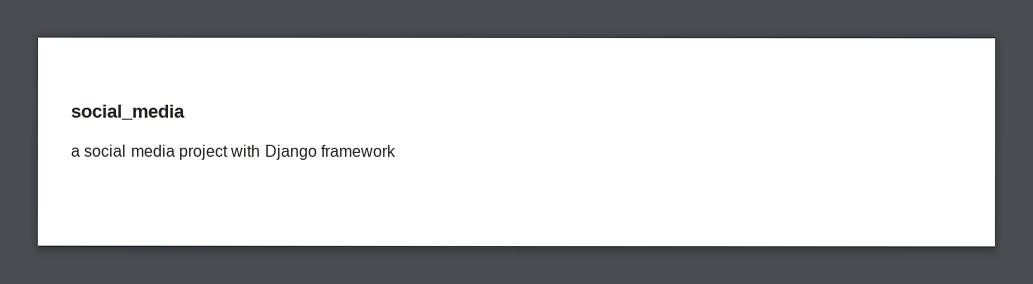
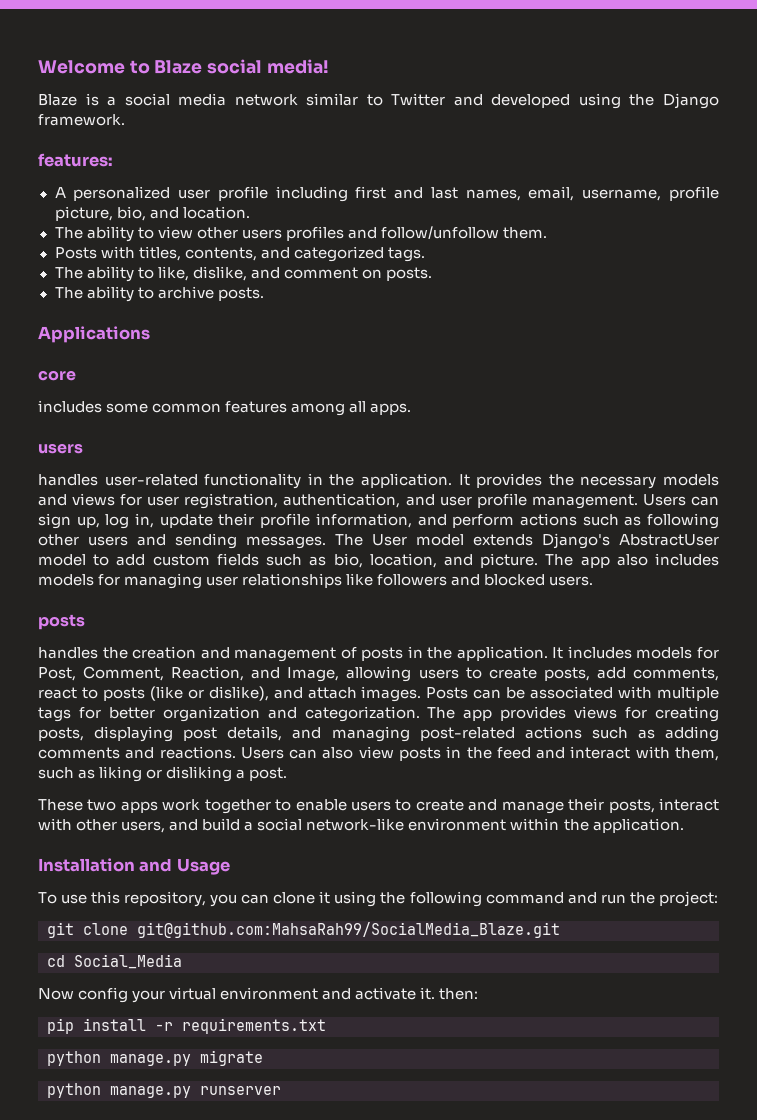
[71,104,186,120] [70,144,396,160] social_media // a social media project with Django framework -> [38,59,329,74] [38,93,720,109] [38,114,125,126] [38,153,113,167] [54,186,719,202] [54,206,250,221] [54,226,547,242] [54,246,425,262] [54,266,432,282] [54,286,264,302] [38,326,150,343] [38,370,76,381] [38,400,412,416] [38,443,83,454] [38,473,720,489] [38,493,720,509] [38,513,720,529] [38,533,719,549] [38,553,719,568] [38,573,594,589] [38,614,85,630] [38,646,720,662] [38,666,720,682] [38,686,720,702] [38,706,719,722] [38,726,720,742] [38,746,720,761] [38,766,288,782] [38,798,720,814] [38,818,684,833] [38,858,230,875] [38,891,718,907] [47,922,560,938] [47,954,182,969] [38,987,479,1003] [47,1018,326,1034] [47,1050,263,1066] [47,1083,281,1098] Welcome to Blaze social media! // Blaze is a social media network similar to Twitter and developed using the Django framework. // features: // A personalized user profile including first and last names, email, username, profile picture, bio, and location. // The ability to view other users profiles and follow/unfollow them. // Posts with titles, contents, and categorized tags. // The ability to like, dislike, and comment on posts. // The ability to archive posts. // Applications // core // includes some common features among all apps. // users // handles user-related functionality in the application. It provides the necessary models and views for user registration, authentication, and user profile management. Users can sign up, log in, update their profile information, and perform actions such as following other users and sending messages. The User model extends Django's AbstractUser model to add custom fields such as bio, location, and picture. The app also includes models for managing user relationships like followers and blocked users. // posts // handles the creation and management of posts in the application. It includes models for Post, Comment, Reaction, and Image, allowing users to create posts, add comments, react to posts (like or dislike), and attach images. Posts can be associated with multiple tags for better organization and categorization. The app provides views for creating posts, displaying post details, and managing post-related actions such as adding comments and reactions. Users can also view posts in the feed and interact with them, such as liking or disliking a post. // These two apps work together to enable users to create and manage their posts, interact with other users, and build a social network-like environment within the application. // Installation and Usage // To use this repository, you can clone it using the following command and run the project: // git clone git@github.com:MahsaRah99/SocialMedia_Blaze.git // cd Social_Media // Now config your virtual environment and activate it. then: // pip install -r requirements.txt // python manage.py migrate // python manage.py runserver

